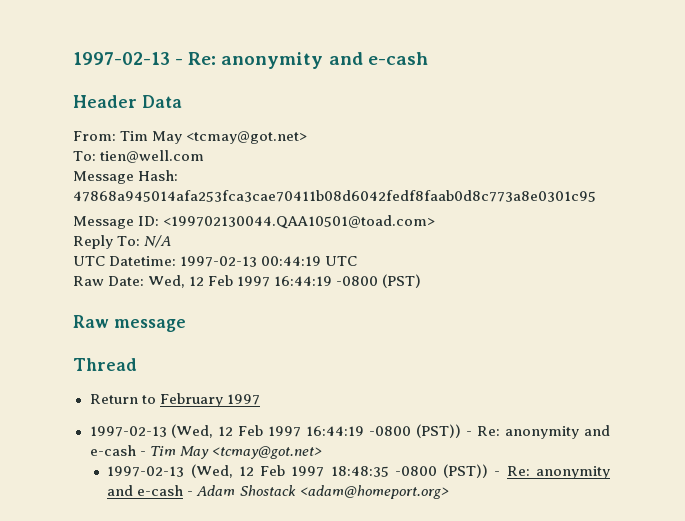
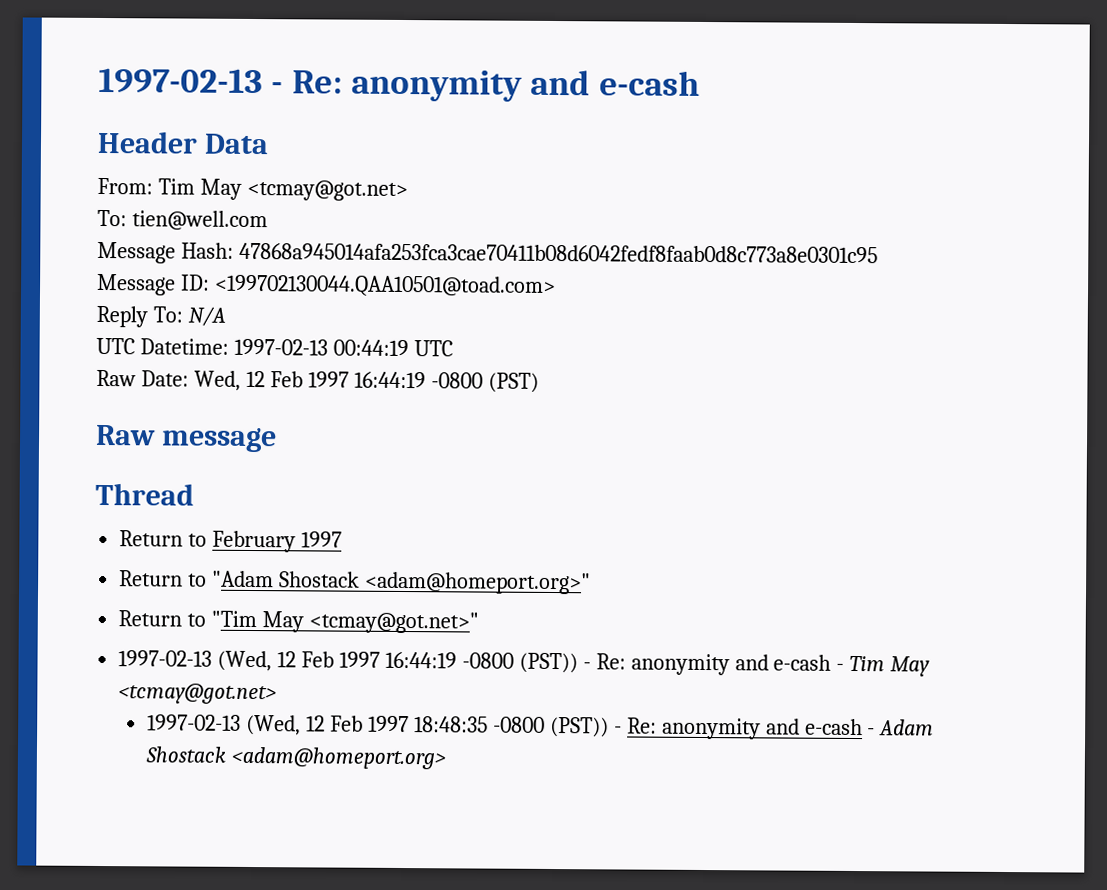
(260, 399) none -> [119,570,591,595] [118,610,479,634] // Return to "Adam Shostack <adam@homeport.org>" // Return to "Tim May <tcmay@got.net>"

